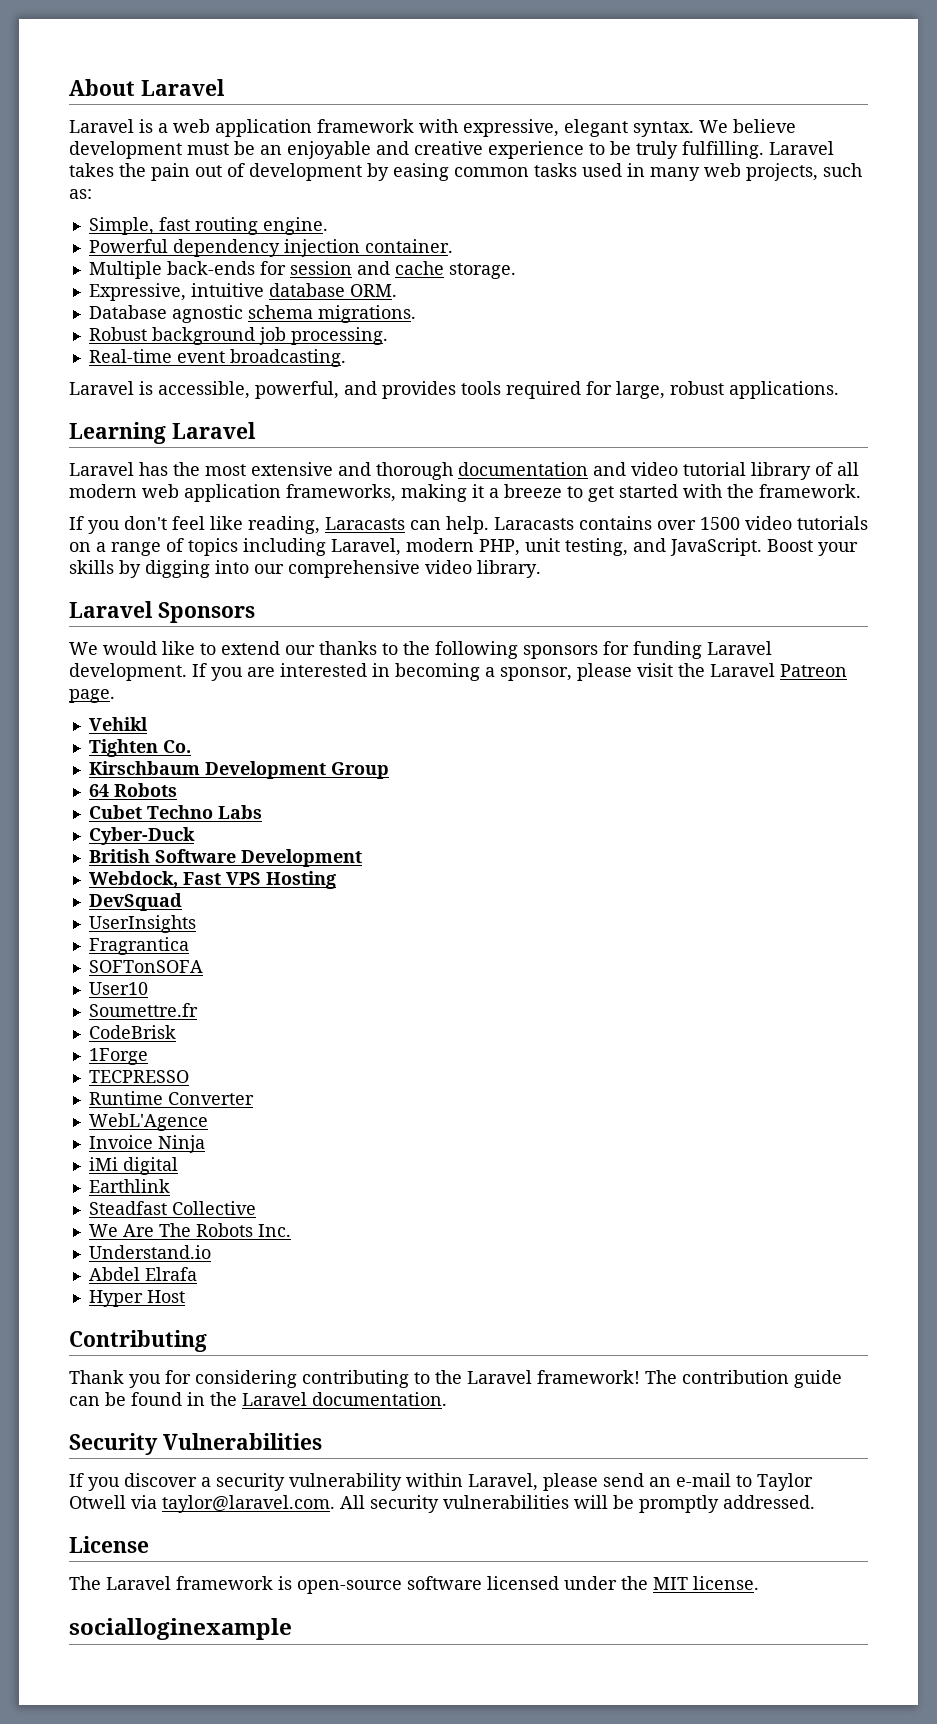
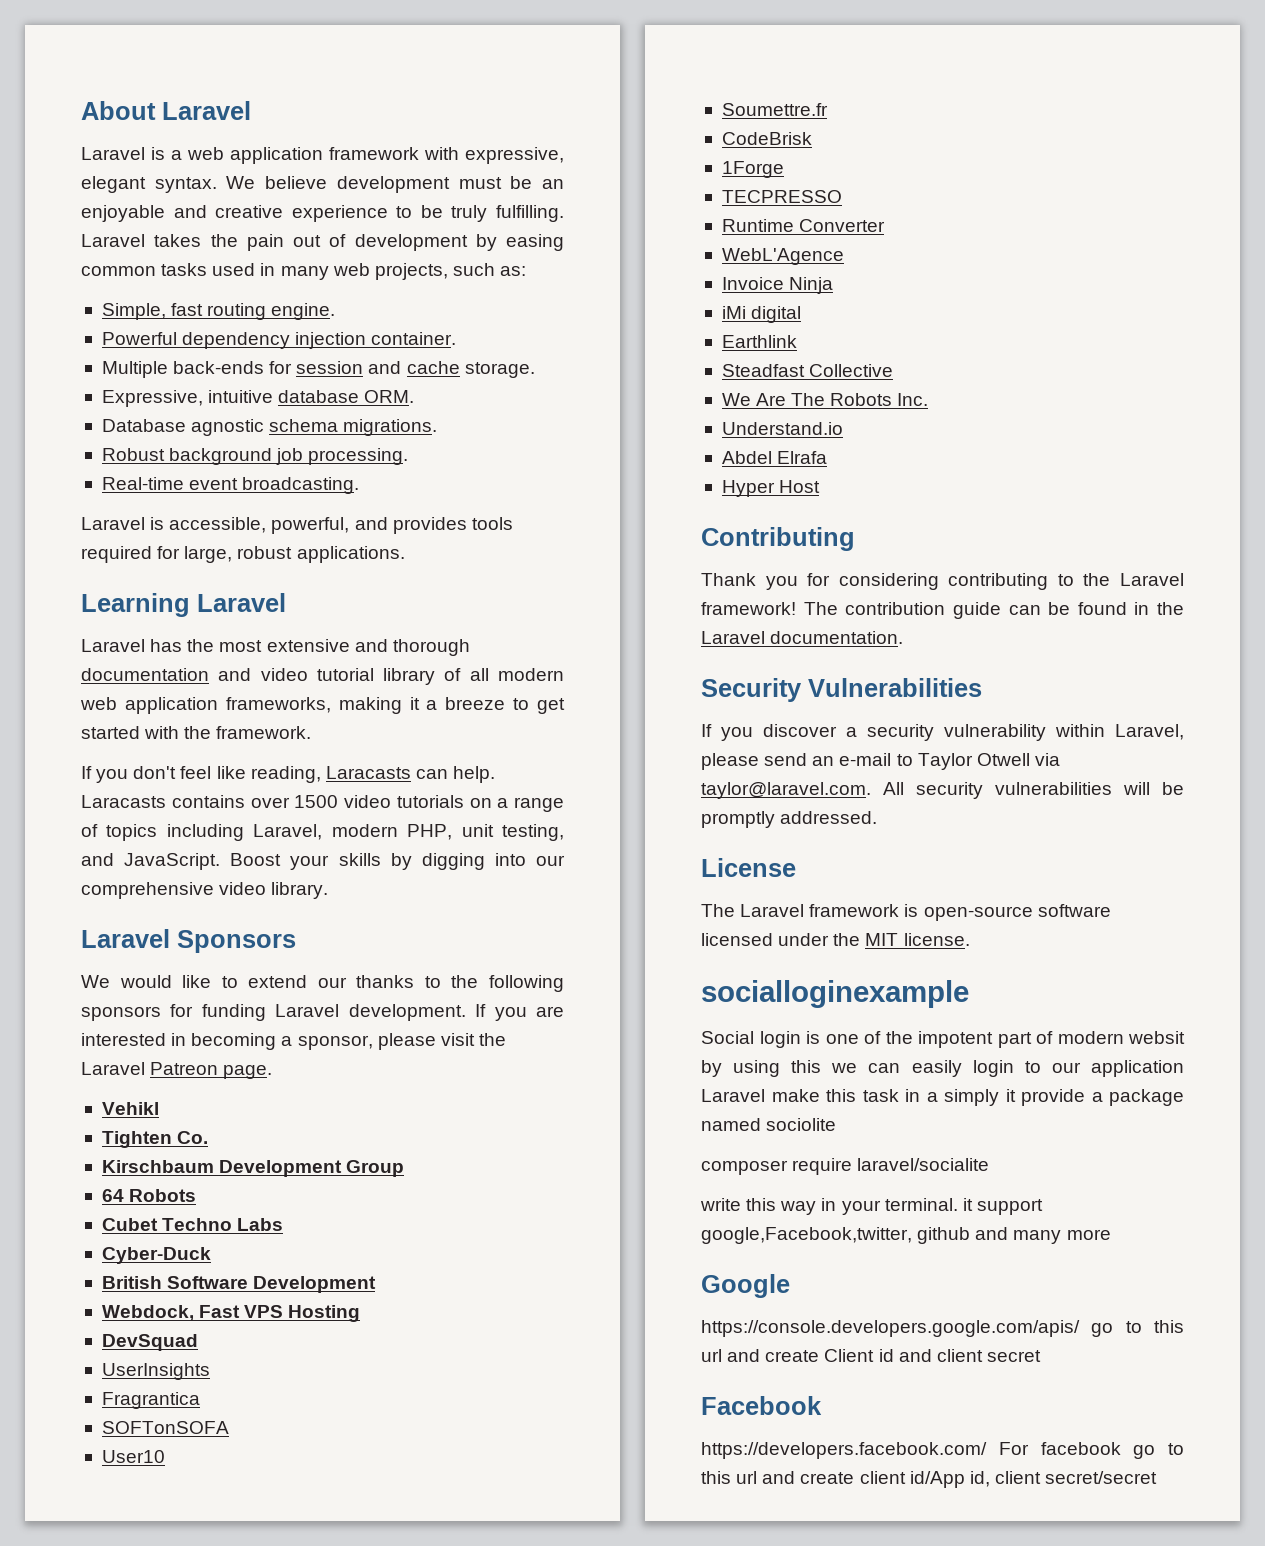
(292, 1629) none -> [701,1031,1185,1048] [701,1060,1184,1077] [701,1089,1184,1106] [701,1118,837,1131] [701,1158,990,1175] [700,1198,1043,1215] [701,1227,1111,1244] [701,1274,790,1298] [701,1320,1184,1337] [701,1349,1041,1362] [701,1396,822,1415] [701,1442,1184,1459] [701,1471,1158,1488] // Social login is one of the impotent part of modern websit by using this we can easily login to our application Laravel make this task in a simply it provide a package named sociolite // composer require laravel/socialite // write this way in your terminal. it support google,Facebook,twitter, github and many more // Google // https://console.developers.google.com/apis/ go to this url and create Client id and client secret // Facebook // https://developers.facebook.com/ For facebook go to this url and create client id/App id, client secret/secret

